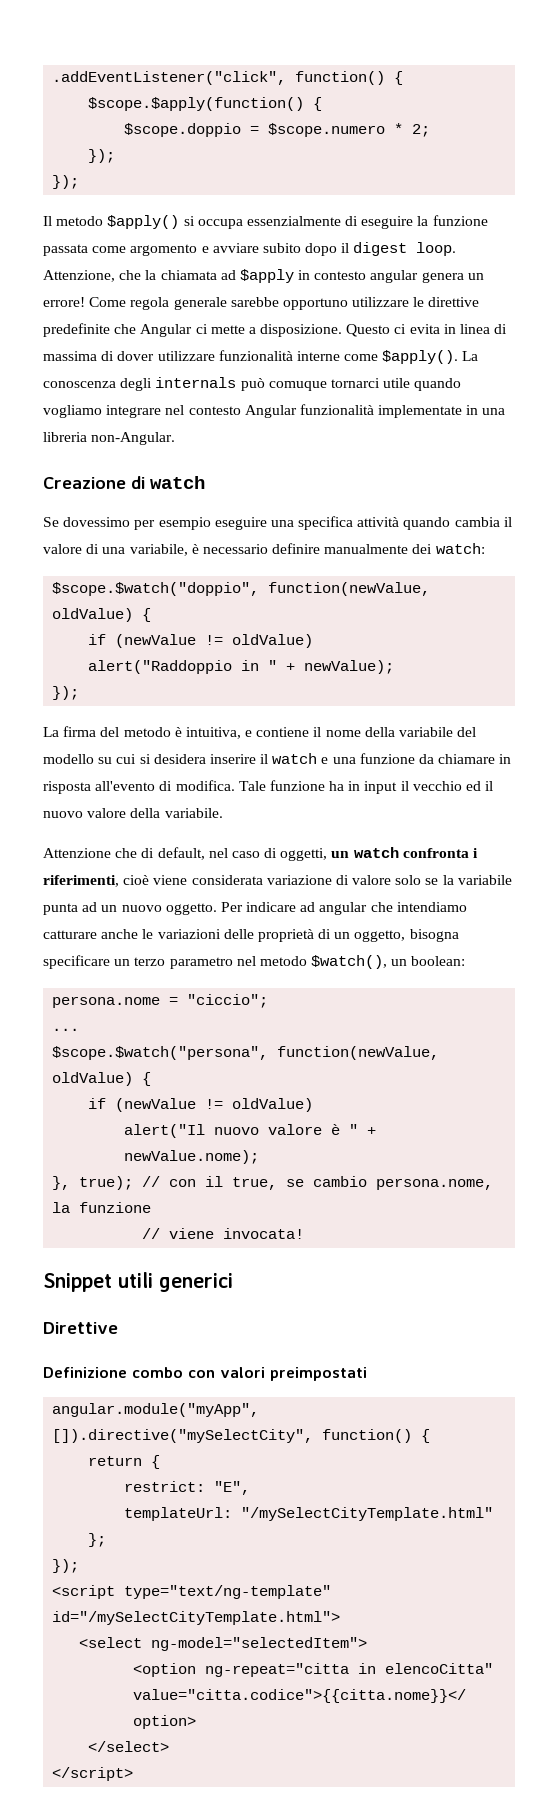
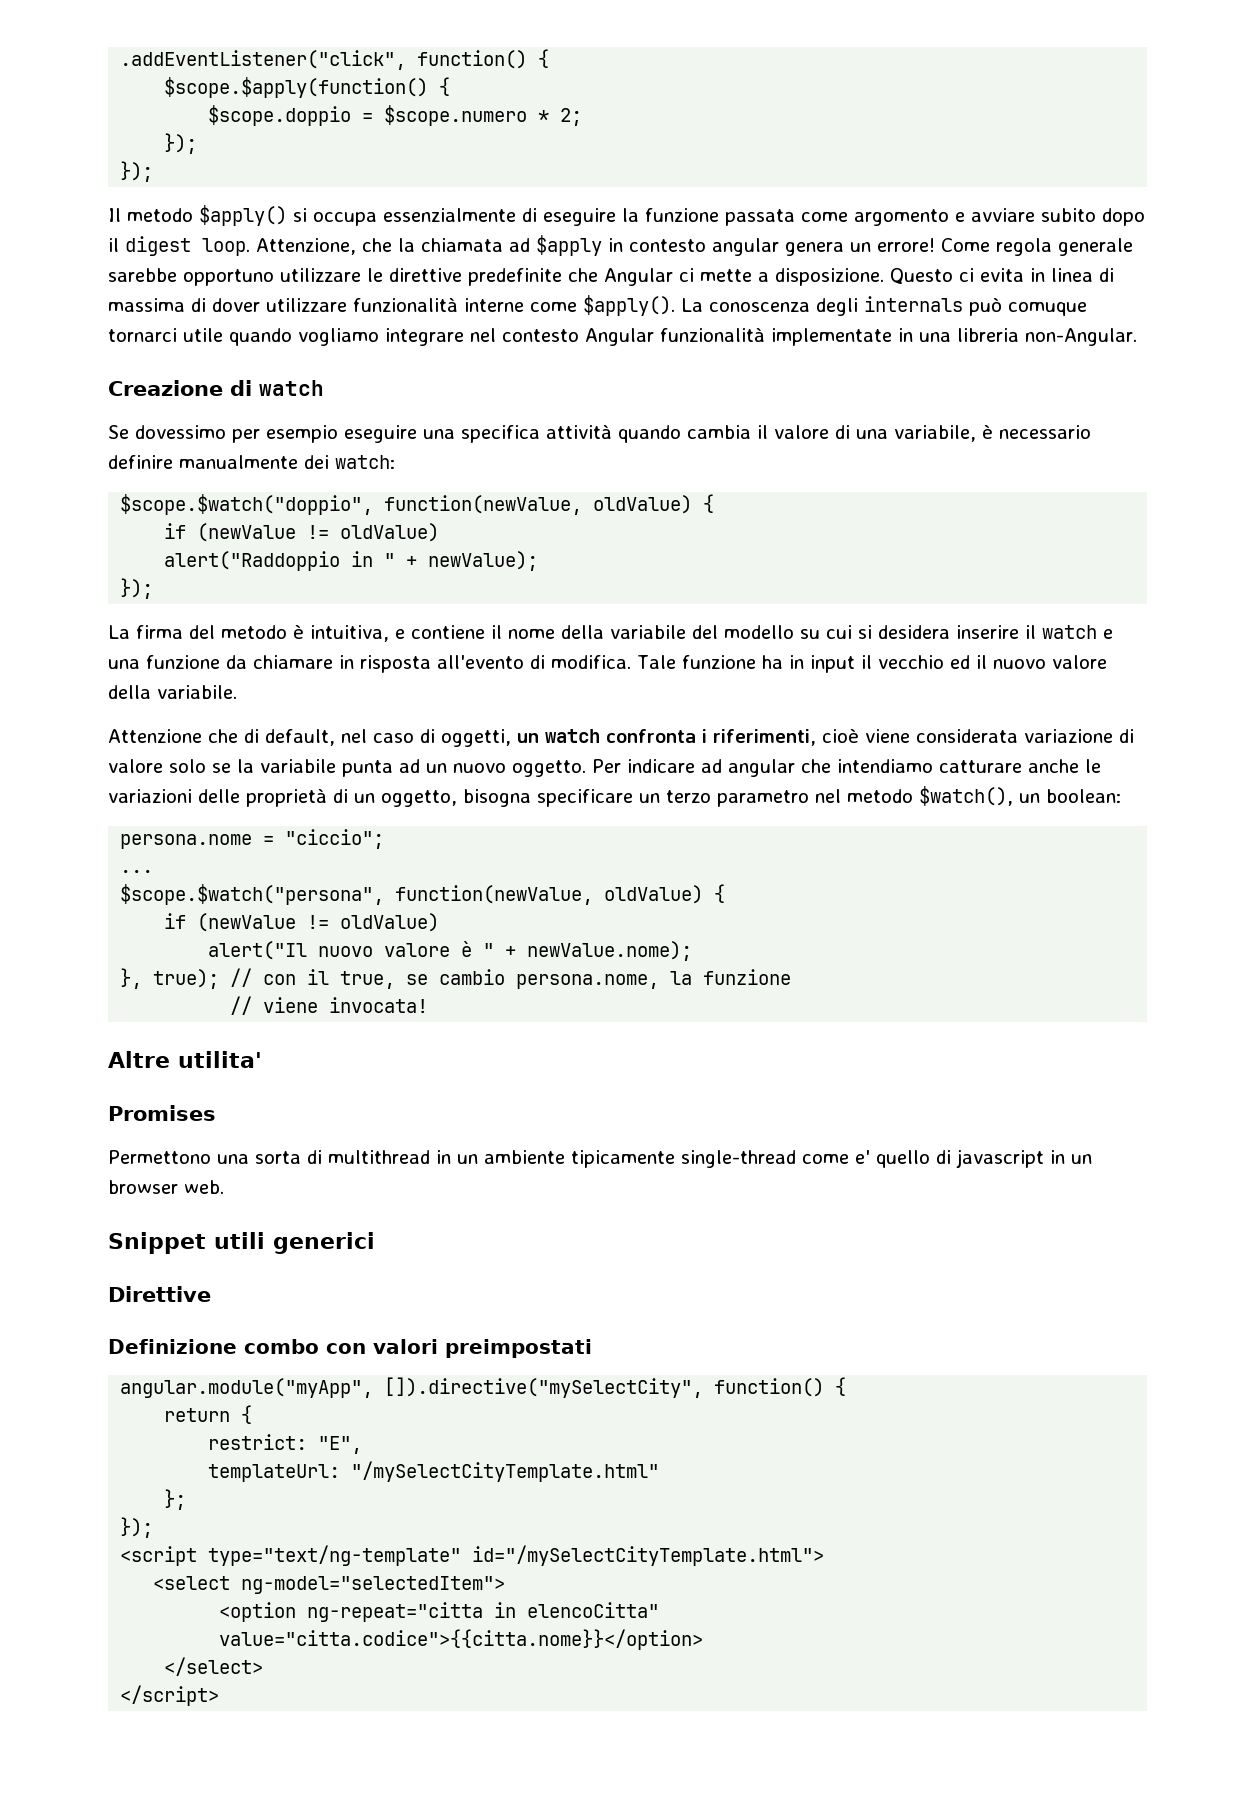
(305, 1233) none -> [108,1051,262,1068] [108,1105,216,1121] [108,1149,1092,1168] [108,1180,224,1194] // Altre utilita' // Promises // Permettono una sorta di multithread in un ambiente tipicamente single-thread come e' quello di javascript in un browser web.

